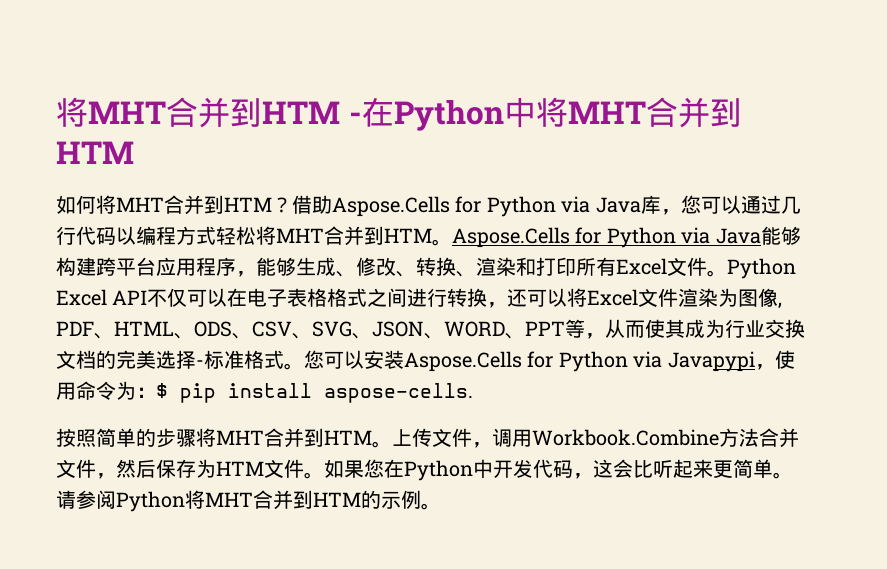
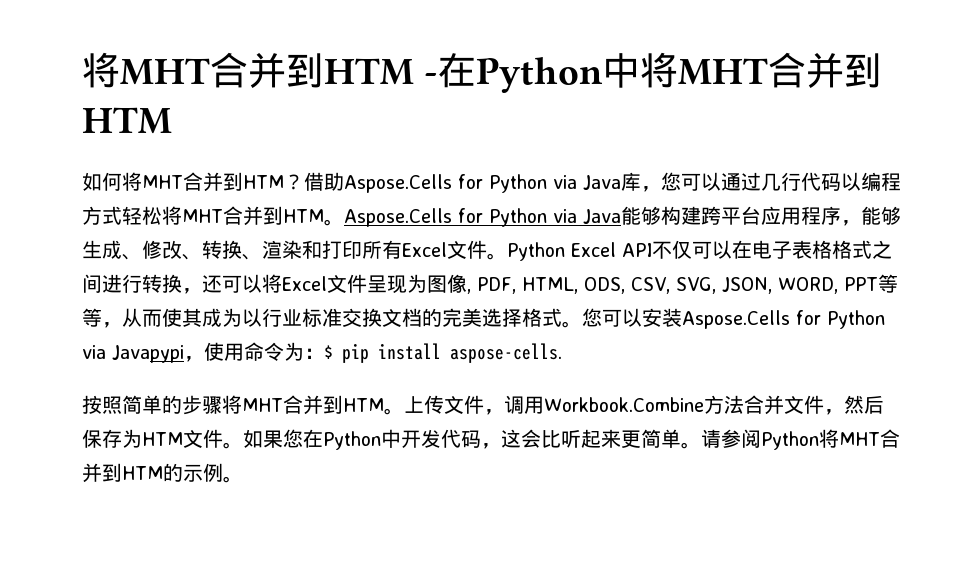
[678,288,719,307] 渲染 -> [367,275,407,294] 呈现
[56,321,565,339] PDF、HTML、ODS、CSV、SVG、JSON、WORD、PPT -> [477,274,898,294] PDF, HTML, ODS, CSV, SVG, JSON, WORD, PPT等
[725,319,765,338] 行业 -> [242,308,342,327] 以行业标准
[196,350,244,369] -标准 -> (522, 317) none

